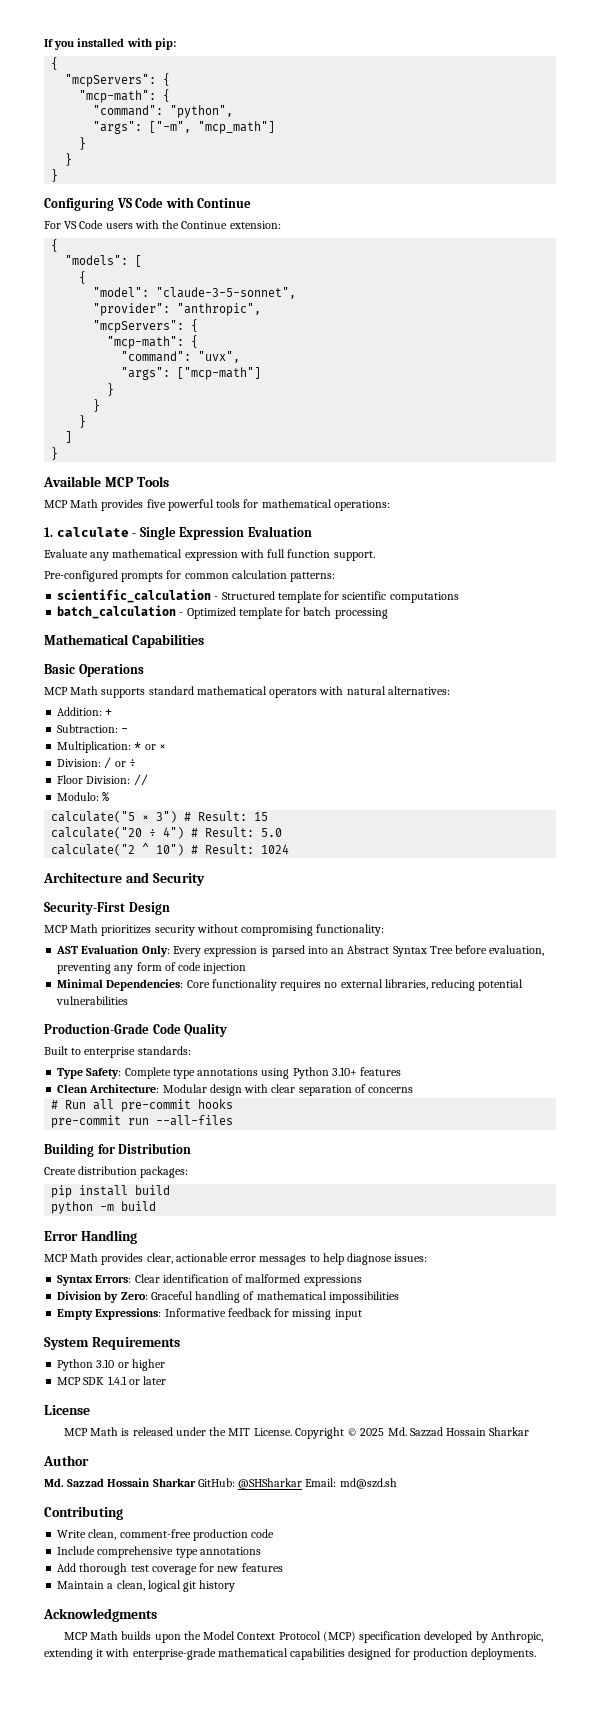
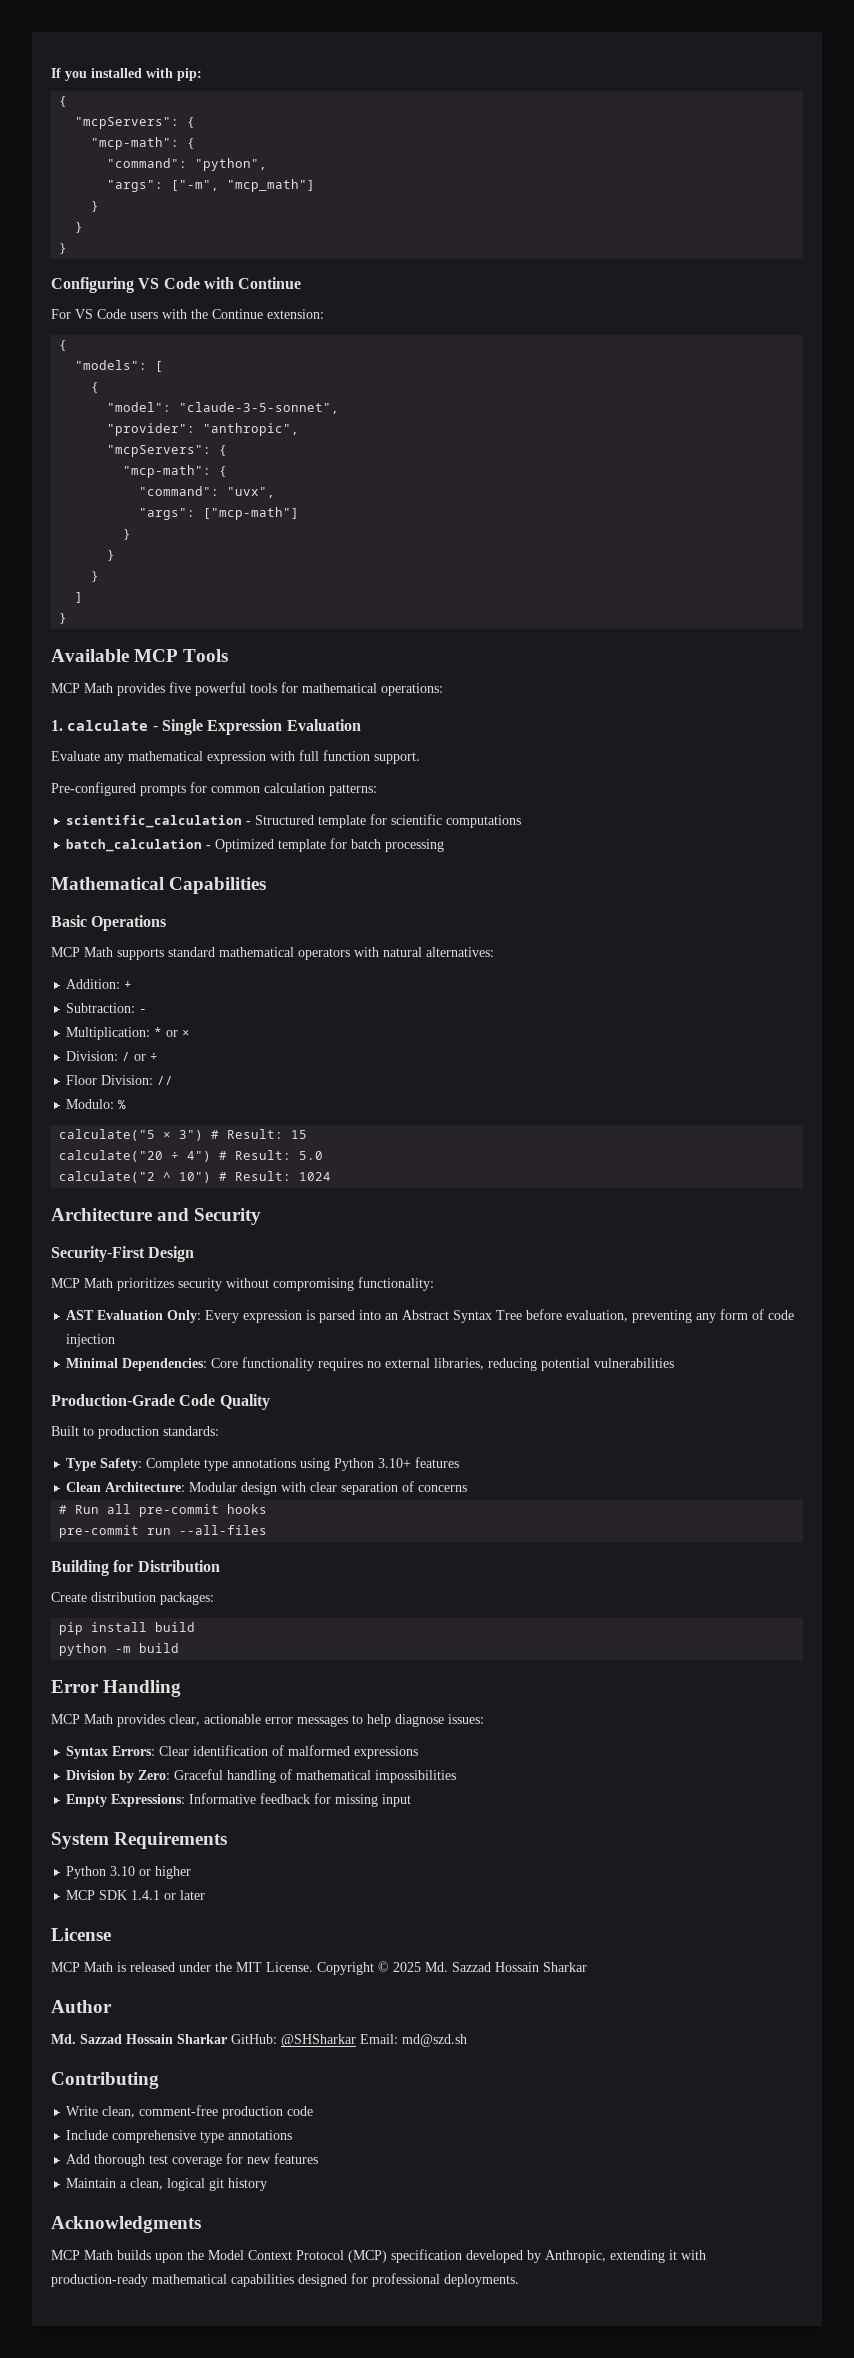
[84,1047,136,1058] enterprise -> [98,1426,159,1439] production
[132,1648,216,1660] enterprise-grade -> [51,2274,148,2287] production-ready
[412,1648,468,1660] production -> [372,2273,440,2287] professional

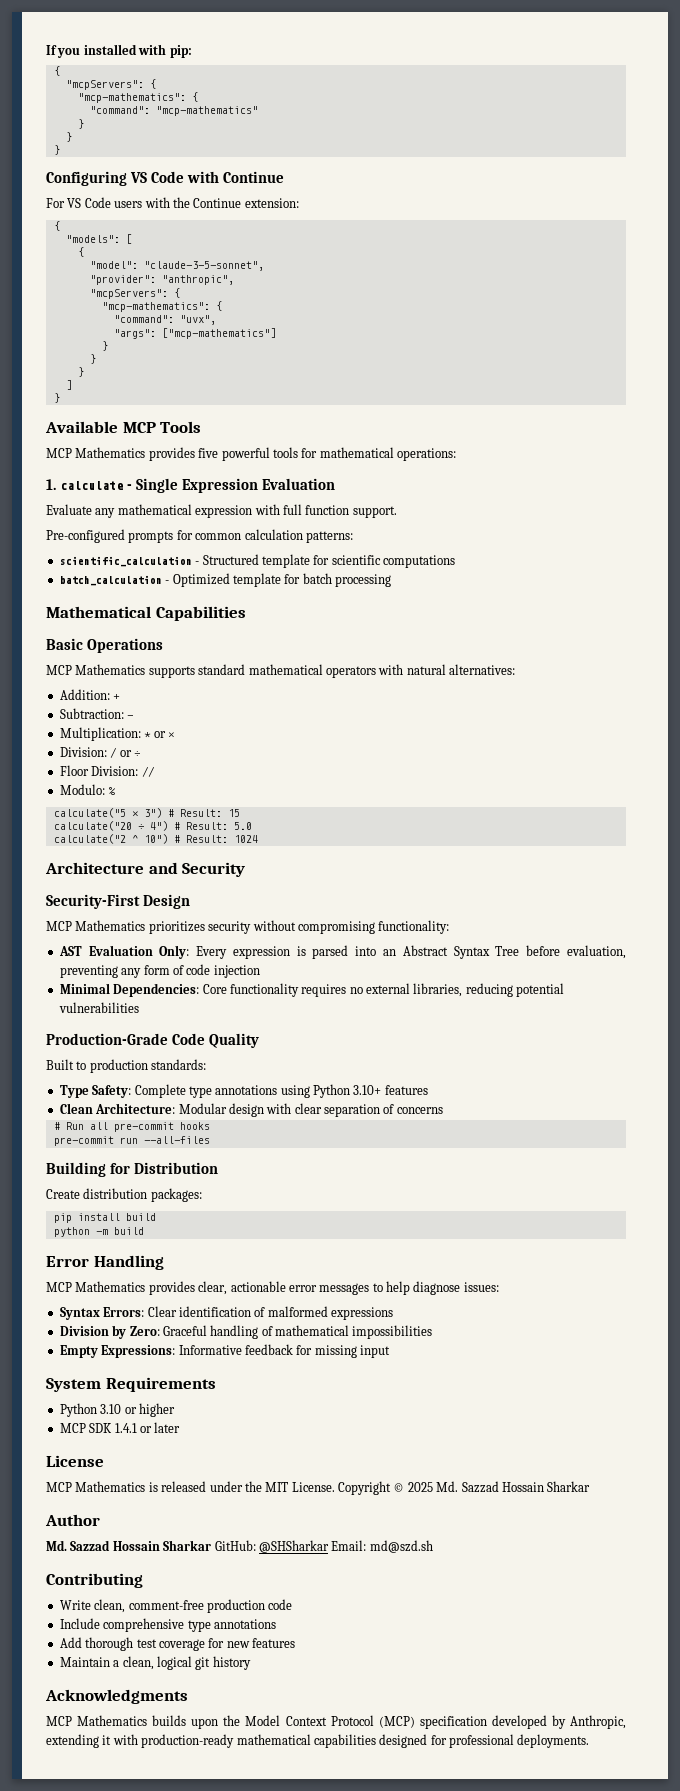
[91,137,196,150] [107,158,268,171] [107,179,316,192] "mcp-math": { // "command": "python", // "args": ["-m", "mcp_math"] -> [77,92,198,103] [89,106,258,116] "mcp-mathematics": { // "command": "mcp-mathematics"
[123,465,212,478] "mcp-math": -> [101,302,210,312] "mcp-mathematics":
[203,507,300,520] ["mcp-math"] -> [161,328,276,339] ["mcp-mathematics"]
[84,683,113,693] Math -> [75,447,146,458] Mathematics
[84,947,113,957] Math -> [75,664,146,675] Mathematics
[84,1278,113,1288] Math -> [75,920,146,931] Mathematics
[84,1714,113,1724] Math -> [75,1281,146,1292] Mathematics
[84,1962,113,1972] Math -> [75,1481,146,1492] Mathematics
[84,2250,113,2260] Math -> [77,1715,148,1726] Mathematics

